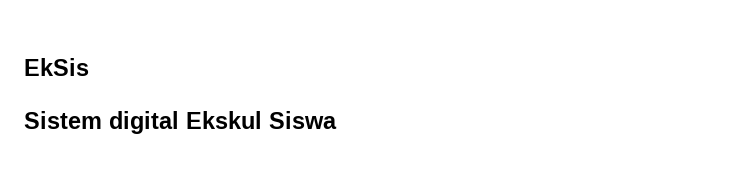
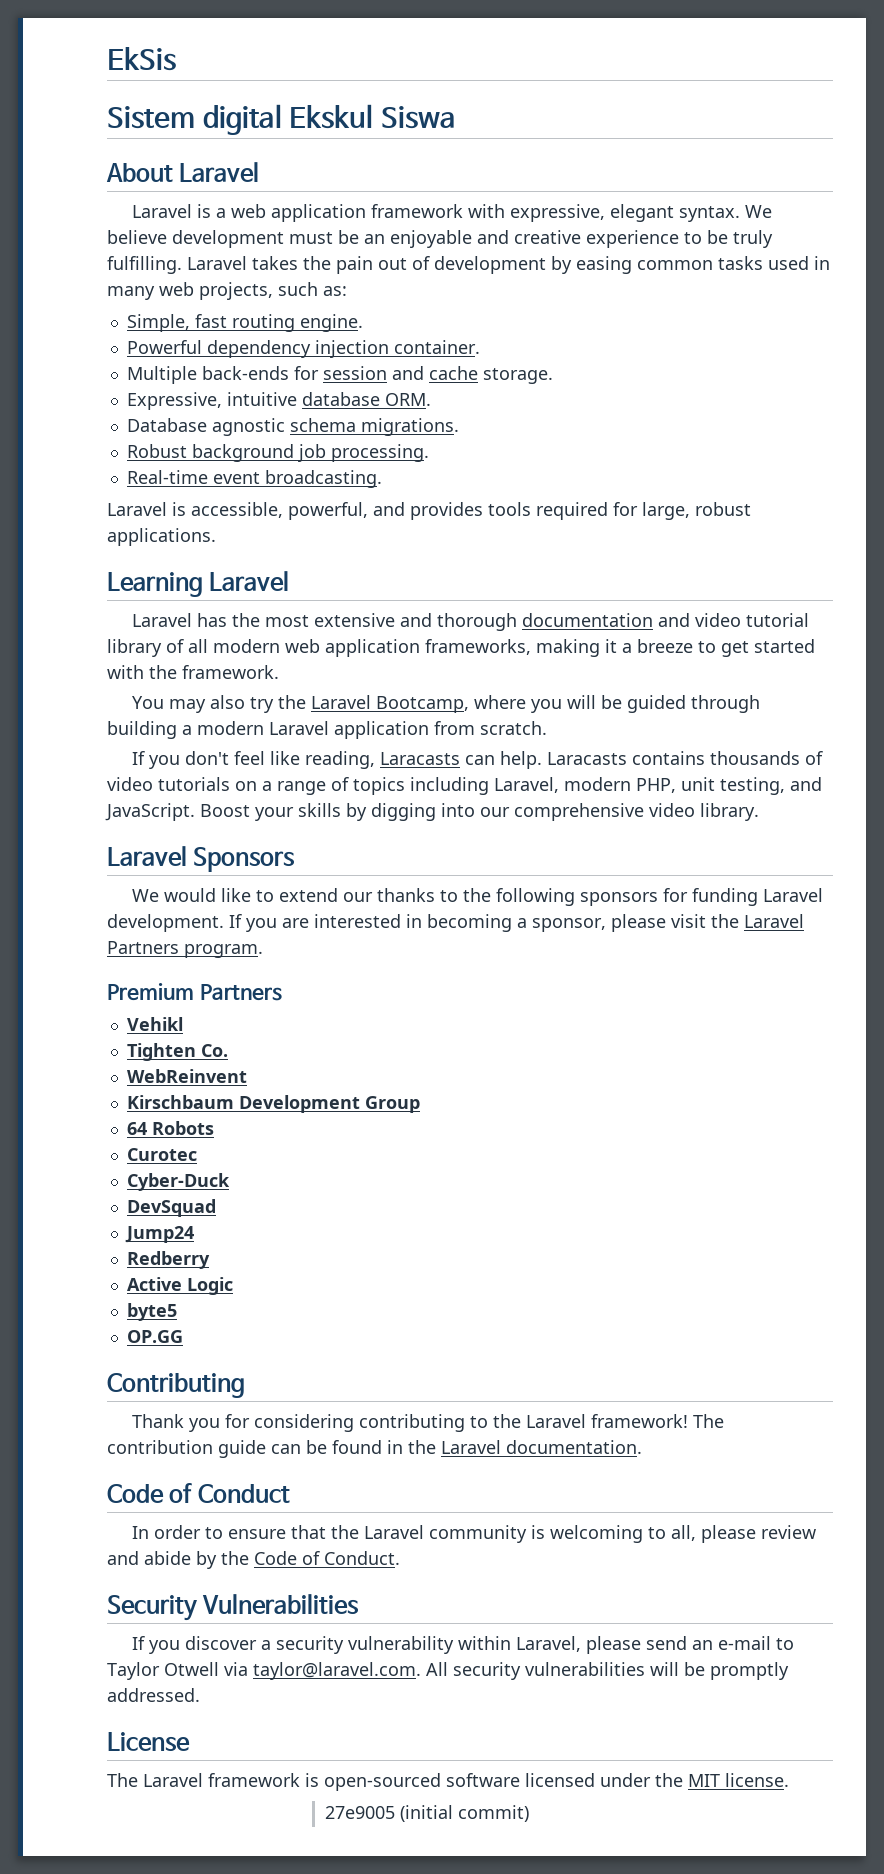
(337, 120) none -> [106,162,260,182] [131,204,772,222] [107,230,773,248] [107,256,830,274] [107,282,347,300] [126,314,363,332] [126,340,480,358] [126,366,553,384] [126,392,431,410] [126,418,459,436] [126,444,429,462] [126,470,382,488] [107,502,751,520] [107,528,216,546] [107,571,290,597] [131,613,809,631] [107,639,815,657] [107,665,279,679] [131,695,760,713] [107,721,547,739] [131,751,823,769] [107,777,822,795] [105,803,759,821] [107,846,296,872] [131,888,823,906] [107,914,804,932] [107,941,263,958] [107,983,282,1001] [126,1017,183,1031] [126,1043,228,1061] [126,1069,247,1083] [126,1095,420,1113] [126,1121,214,1135] [126,1148,197,1161] [126,1173,230,1191] [126,1199,216,1217] [124,1226,194,1243] [126,1251,210,1269] [126,1277,233,1295] [126,1303,177,1321] [126,1330,183,1343] [107,1373,245,1398] [131,1414,724,1432] [107,1440,642,1458] [107,1483,290,1503] [131,1525,816,1543] [107,1551,400,1569] [107,1594,360,1621] [131,1636,794,1654] [107,1662,789,1680] [107,1688,200,1702] [107,1732,190,1752] [107,1773,789,1791] [324,1805,529,1822] // About Laravel // Laravel is a web application framework with expressive, elegant syntax. We believe development must be an enjoyable and creative experience to be truly fulfilling. Laravel takes the pain out of development by easing common tasks used in many web projects, such as: // Simple, fast routing engine. // Powerful dependency injection container. // Multiple back-ends for session and cache storage. // Expressive, intuitive database ORM. // Database agnostic schema migrations. // Robust background job processing. // Real-time event broadcasting. // Laravel is accessible, powerful, and provides tools required for large, robust applications. // Learning Laravel // Laravel has the most extensive and thorough documentation and video tutorial library of all modern web application frameworks, making it a breeze to get started with the framework. // You may also try the Laravel Bootcamp, where you will be guided through building a modern Laravel application from scratch. // If you don't feel like reading, Laracasts can help. Laracasts contains thousands of video tutorials on a range of topics including Laravel, modern PHP, unit testing, and JavaScript. Boost your skills by digging into our comprehensive video library. // Laravel Sponsors // We would like to extend our thanks to the following sponsors for funding Laravel development. If you are interested in becoming a sponsor, please visit the Laravel Partners program. // Premium Partners // Vehikl // Tighten Co. // WebReinvent // Kirschbaum Development Group // 64 Robots // Curotec // Cyber-Duck // DevSquad // Jump24 // Redberry // Active Logic // byte5 // OP.GG // Contributing // Thank you for considering contributing to the Laravel framework! The contribution guide can be found in the Laravel documentation. // Code of Conduct // In order to ensure that the Laravel community is welcoming to all, please review and abide by the Code of Conduct. // Security Vulnerabilities // If you discover a security vulnerability within Laravel, please send an e-mail to Taylor Otwell via taylor@laravel.com. All security vulnerabilities will be promptly addressed. // License // The Laravel framework is open-sourced software licensed under the MIT license. // 27e9005 (initial commit)

